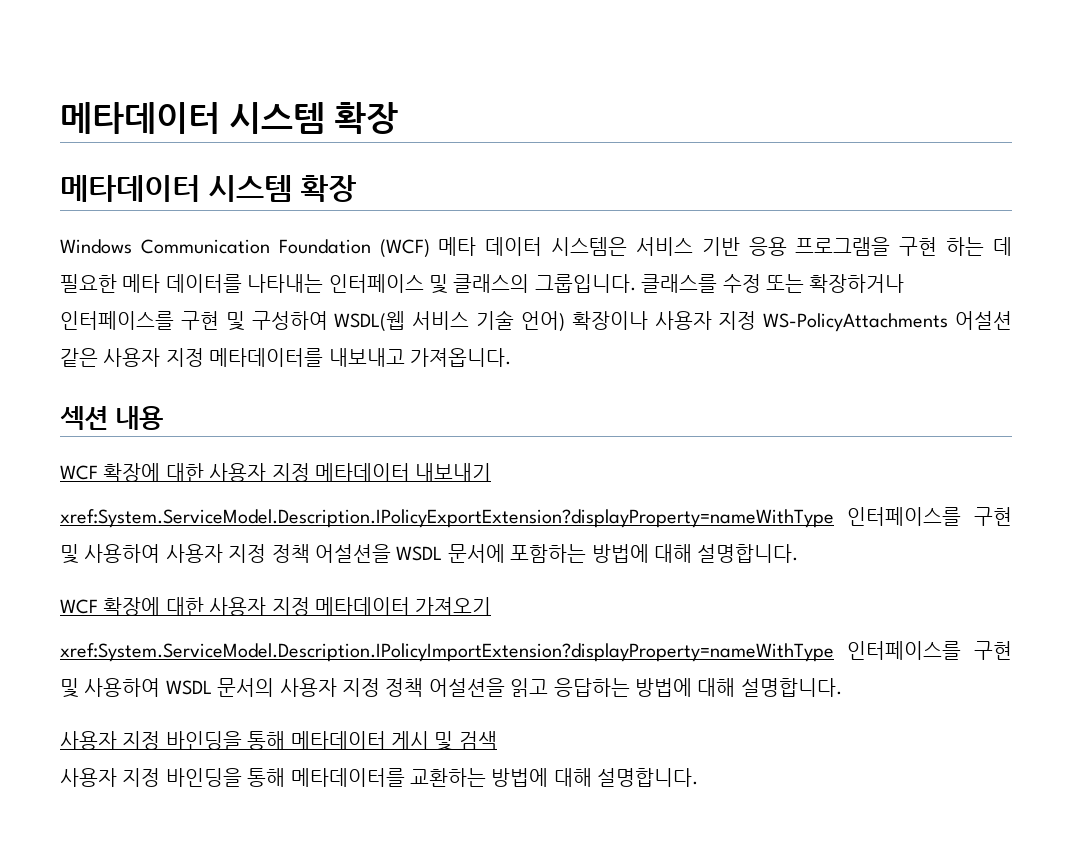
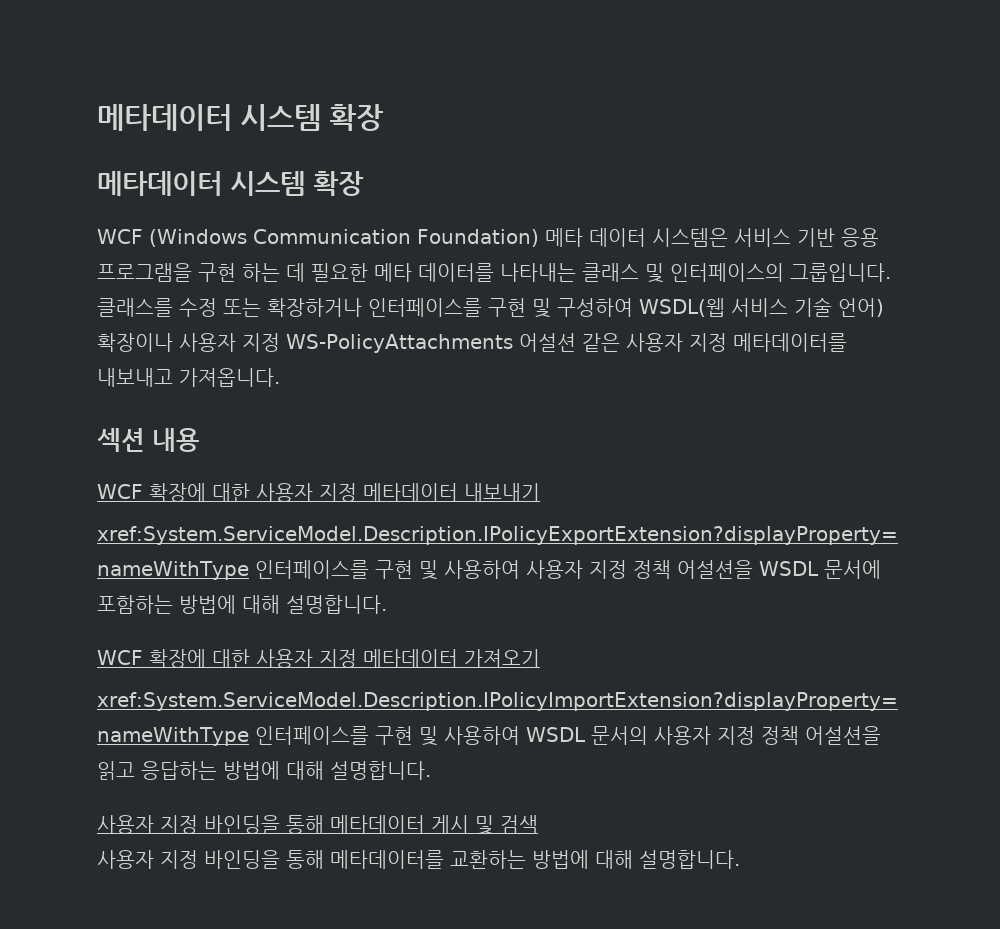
[60,239,430,258] Windows Communication Foundation (WCF) -> [97,229,539,247] WCF (Windows Communication Foundation)
[328,274,530,294] 인터페이스 및 클래스의 -> [582,263,784,283] 클래스 및 인터페이스의

